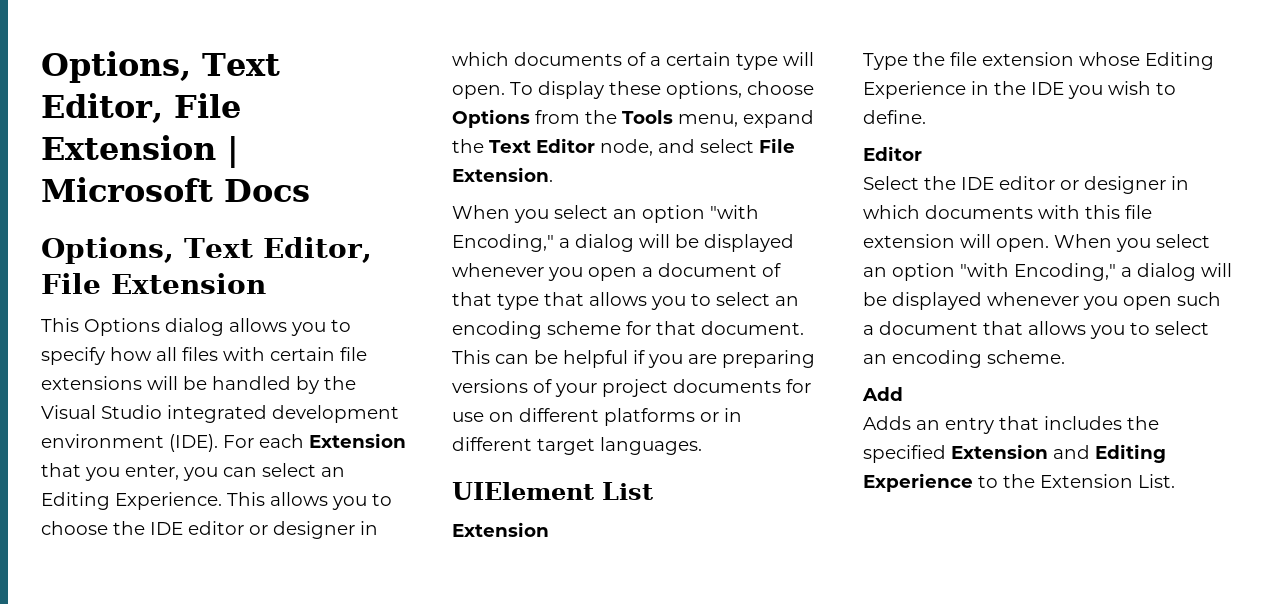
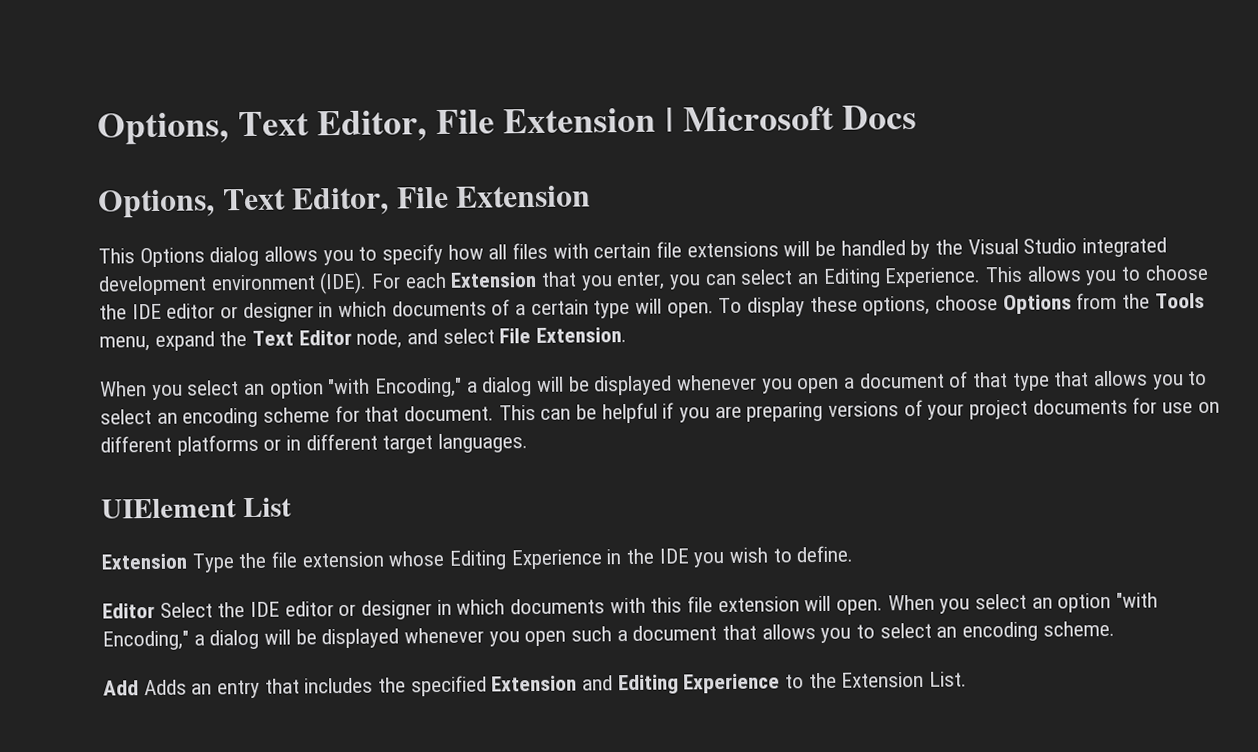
(549, 529) // -> (187, 561) none
(922, 153) // -> (155, 610) none
(903, 394) // -> (139, 688) none

